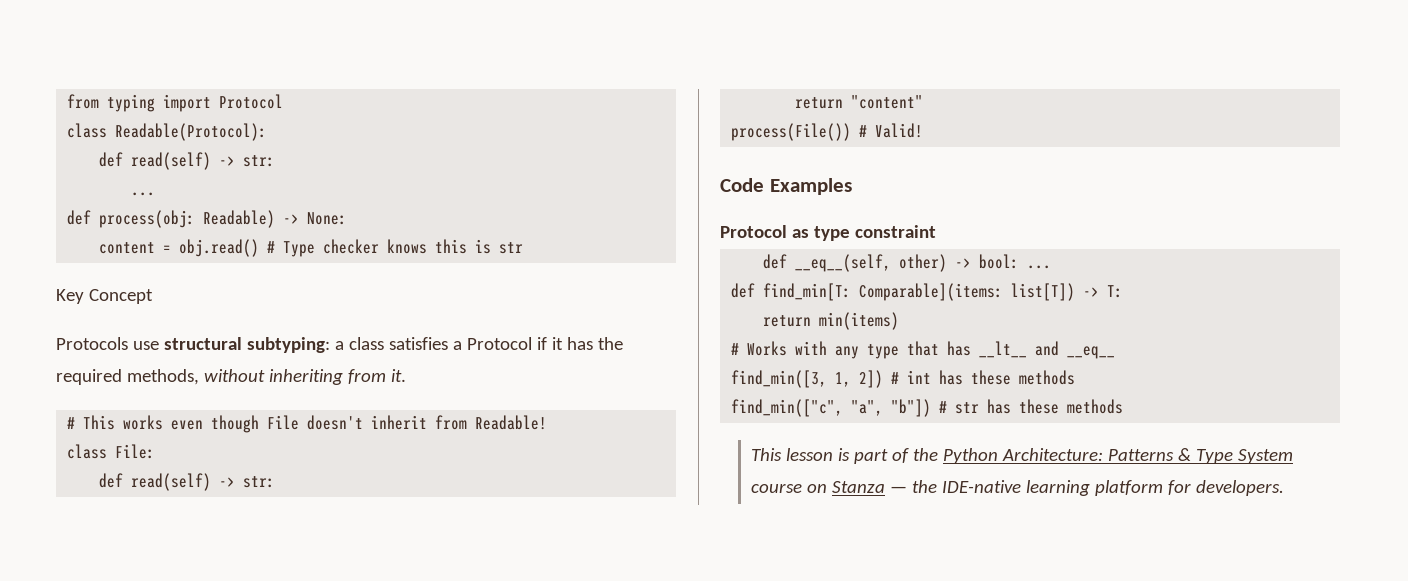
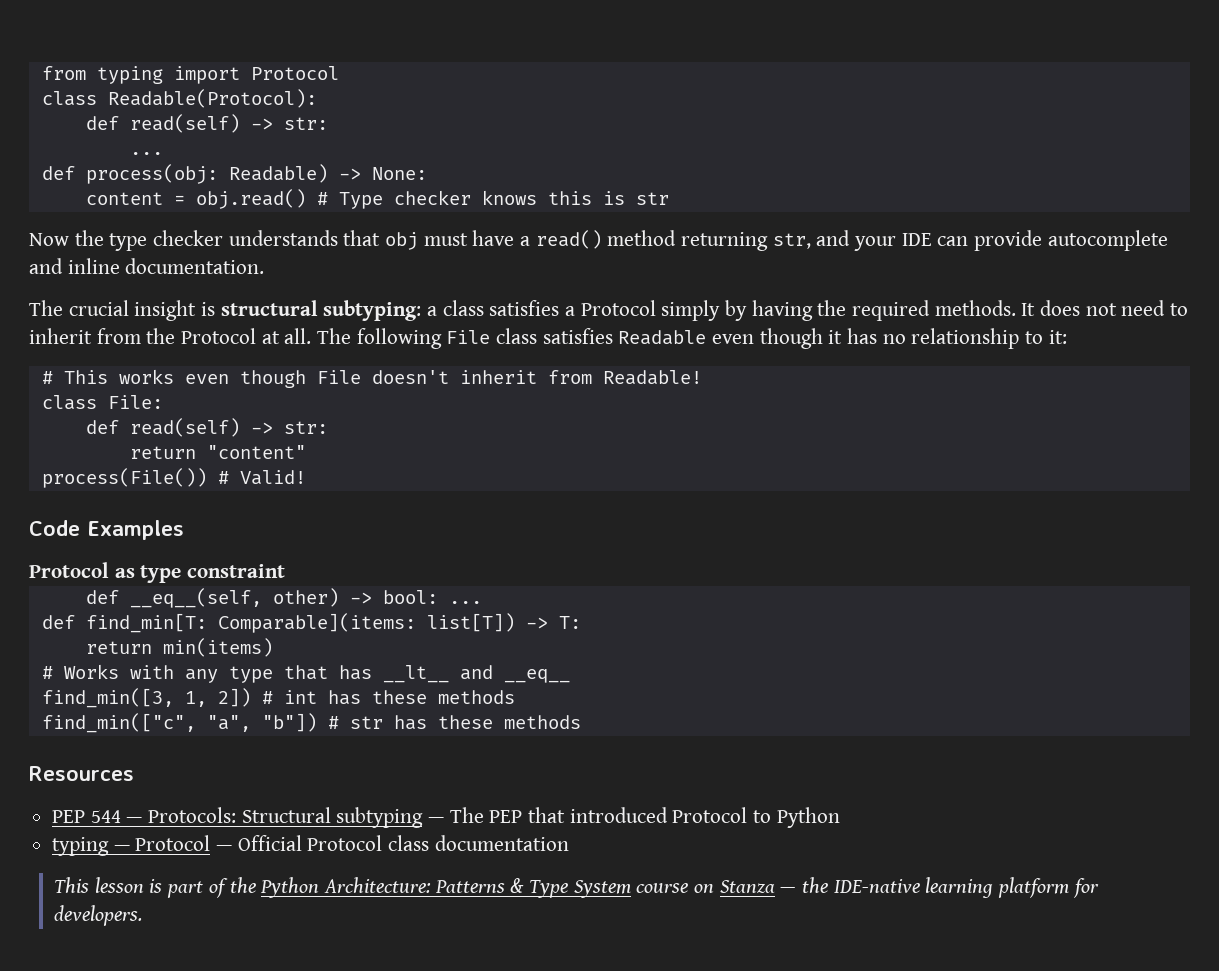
[56,289,153,304] [56,337,159,350] Key Concept // Protocols use -> [29,230,1168,251] [29,258,265,274] [29,300,216,321] Now the type checker understands that obj must have a read() method returning str, and your IDE can provide autocomplete and inline documentation. // The crucial insight is
[536,337,623,350] [56,369,406,385] if it has the required methods, without inheriting from it. -> [661,300,1189,321] [29,328,1067,349] simply by having the required methods. It does not need to inherit from the Protocol at all. The following File class satisfies Readable even though it has no relationship to it:
(1124, 406) none -> [29,766,134,781] [52,807,840,828] [52,835,569,856] // Resources // PEP 544 — Protocols: Structural subtyping — The PEP that introduced Protocol to Python // typing — Protocol — Official Protocol class documentation

